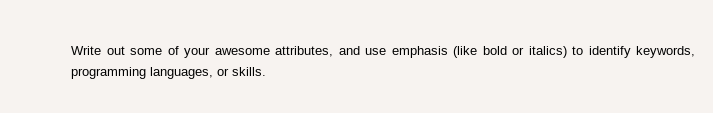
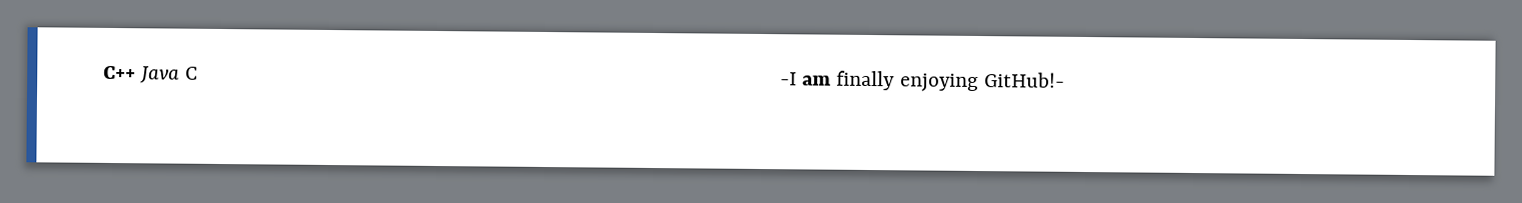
[71,46,695,58] [71,67,266,79] Write out some of your awesome attributes, and use emphasis (like bold or italics) to identify keywords, programming languages, or skills. -> [103,65,199,84] [780,70,1065,93] C++ Java C // -I am finally enjoying GitHub!-

